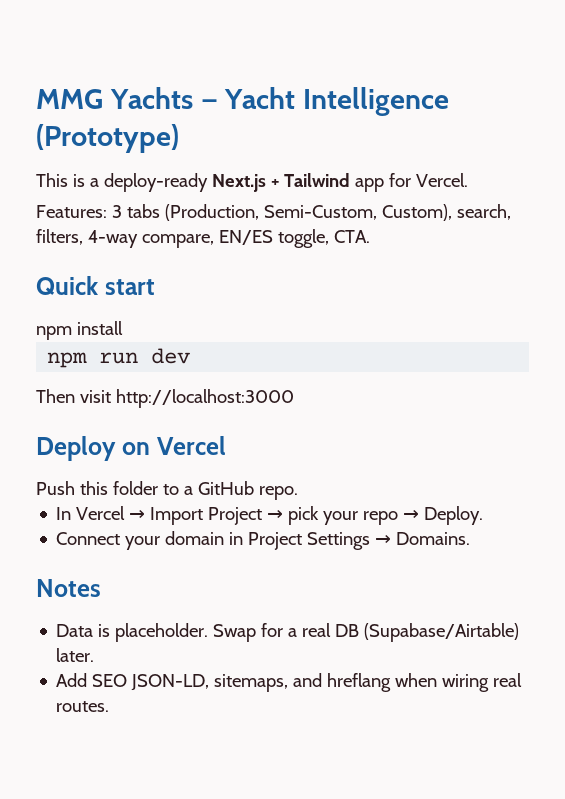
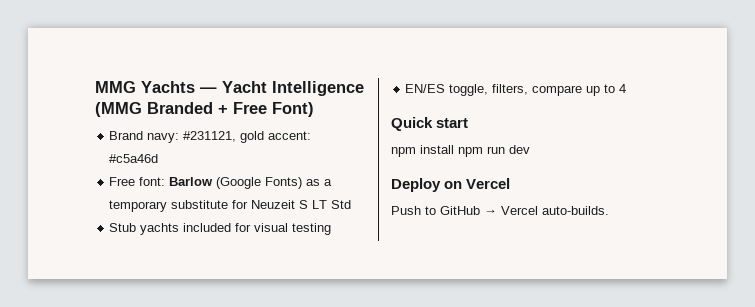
[36,124,179,153] [36,173,468,192] [36,204,511,221] [36,229,370,248] (Prototype) // This is a deploy-ready Next.js + Tailwind app for Vercel. // Features: 3 tabs (Production, Semi-Custom, Custom), search, filters, 4-way compare, EN/ES toggle, CTA. -> [95,102,314,117] [109,131,312,143] [109,154,159,163] [109,177,333,189] [109,200,352,212] [109,223,332,235] [405,84,627,96] (MMG Branded + Free Font) // Brand navy: #231121, gold accent: #c5a46d // Free font: Barlow (Google Fonts) as a temporary substitute for Neuzeit S LT Std // Stub yachts included for visual testing // EN/ES toggle, filters, compare up to 4
(123, 328) // -> (454, 149) none
[36,389,294,408] // Then visit http://localhost:3000 -> (530, 149) none
[79,481,298,500] [56,506,484,525] [56,531,471,550] [36,579,101,597] [56,623,520,642] [56,648,95,662] [56,673,523,692] [56,701,110,712] this folder to a GitHub repo. // In Vercel → Import Project → pick your repo → Deploy. // Connect your domain in Project Settings → Domains. // Notes // Data is placeholder. Swap for a real DB (Supabase/Airtable) later. // Add SEO JSON-LD, sitemaps, and hreflang when wiring real routes. -> [425,206,609,215] to GitHub → Vercel auto-builds.

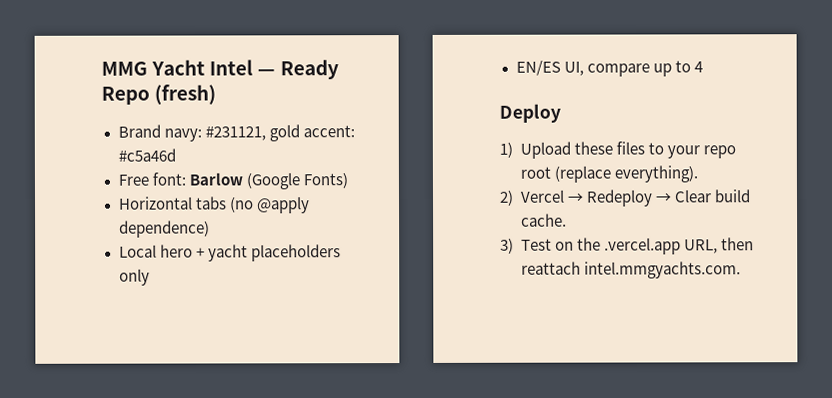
[141,81,364,96] [95,102,314,117] Yachts — Yacht Intelligence (MMG Branded + Free Font) -> [151,59,339,80] [101,84,217,105] Yacht Intel — Ready Repo (fresh)
[306,179,333,186] [109,200,352,212] [109,223,332,235] as a temporary substitute for Neuzeit S LT Std // Stub yachts included for visual testing -> [117,196,310,214] [118,220,210,238] [118,244,341,262] [118,268,150,286] // Horizontal tabs (no @apply dependence) // Local hero + yacht placeholders only
[449,84,529,96] toggle, filters, -> [563,61,584,76] UI,
[391,117,469,131] [391,145,530,157] [391,178,511,192] [391,206,609,215] Quick start // npm install npm run dev // Deploy on Vercel // Push to GitHub → Vercel auto-builds. -> [499,103,561,123] [499,141,736,159] [519,165,698,183] [499,189,751,207] [520,213,567,227] [500,237,754,255] [520,261,741,279] Deploy // 1) Upload these files to your repo root (replace everything). // 2) Vercel → Redeploy → Clear build cache. // 3) Test on the .vercel.app URL, then reattach intel.mmgyachts.com.

